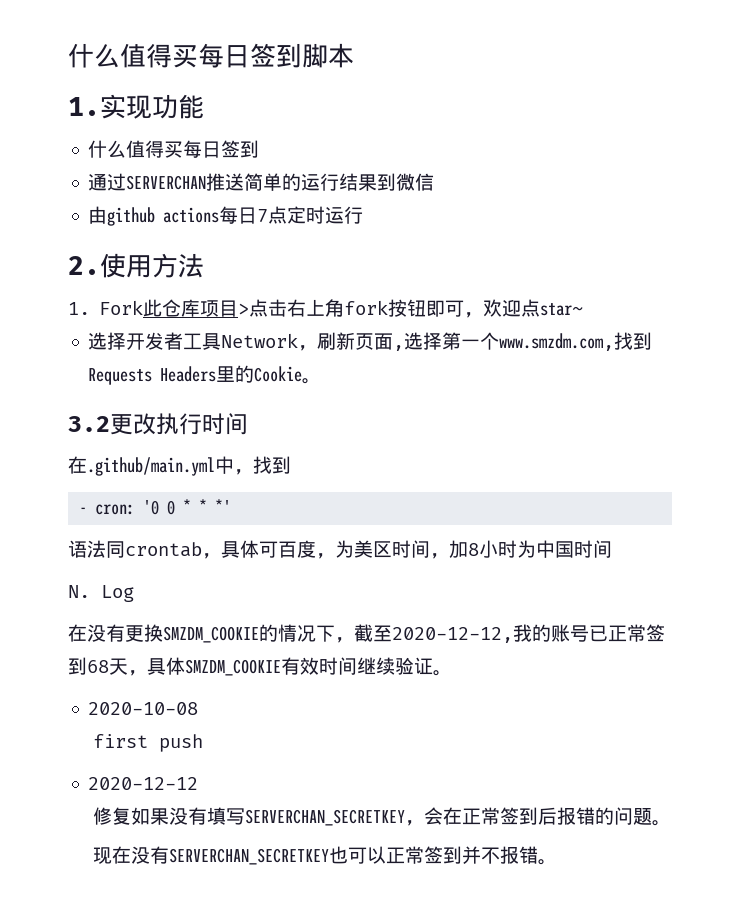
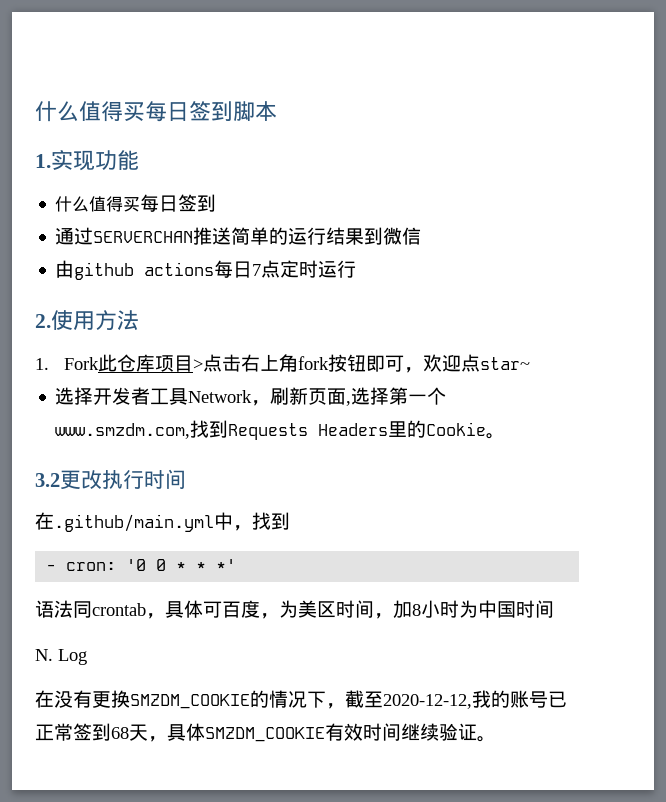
[88,702,199,715] [92,734,203,752] [88,777,199,790] [92,807,671,826] [92,846,557,865] // 2020-10-08 // first push // 2020-12-12 // 修复如果没有填写SERVERCHAN_SECRETKEY，会在正常签到后报错的问题。 // 现在没有SERVERCHAN_SECRETKEY也可以正常签到并不报错。 -> (496, 739) none

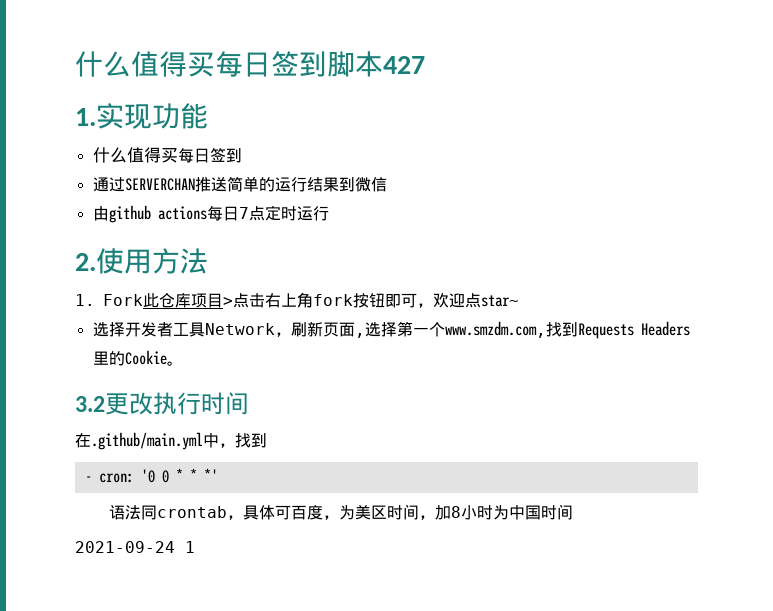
(277, 111) none -> [383,56,425,74] 427
[35,649,87,665] [35,690,567,709] [35,723,496,742] N. Log // 在没有更换SMZDM_COOKIE的情况下，截至2020-12-12,我的账号已正常签到68天，具体SMZDM_COOKIE有效时间继续验证。 -> [75,541,195,553] 2021-09-24 1

